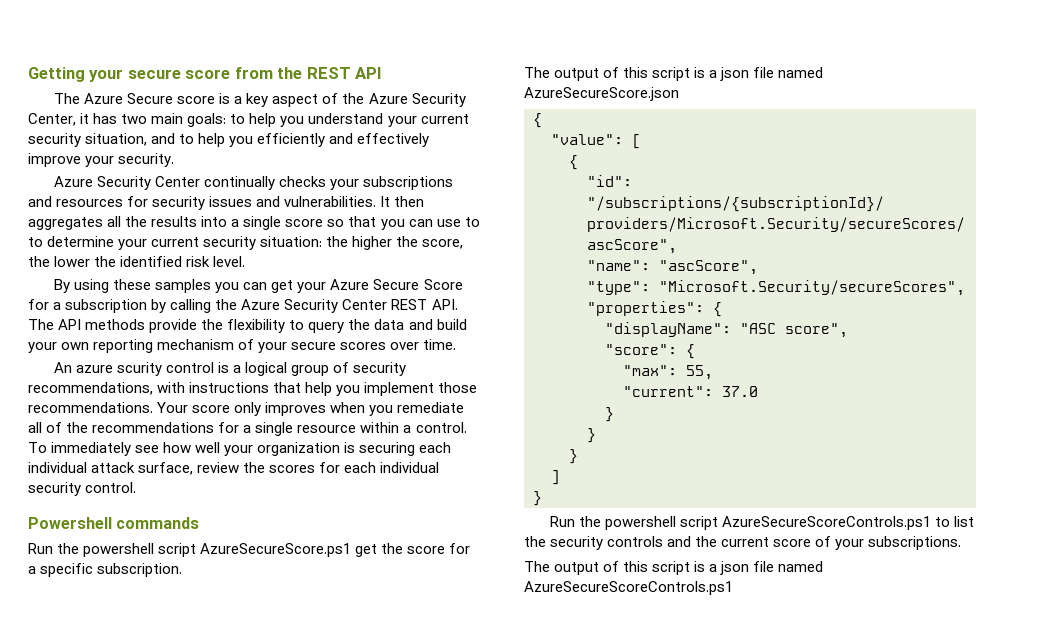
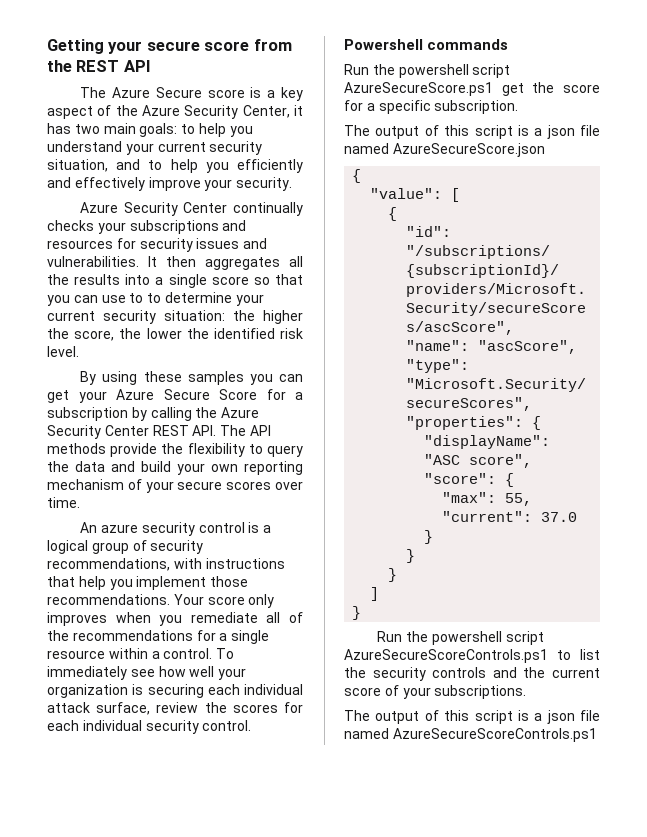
[117,362,163,376] scurity -> [141,522,195,536] security

